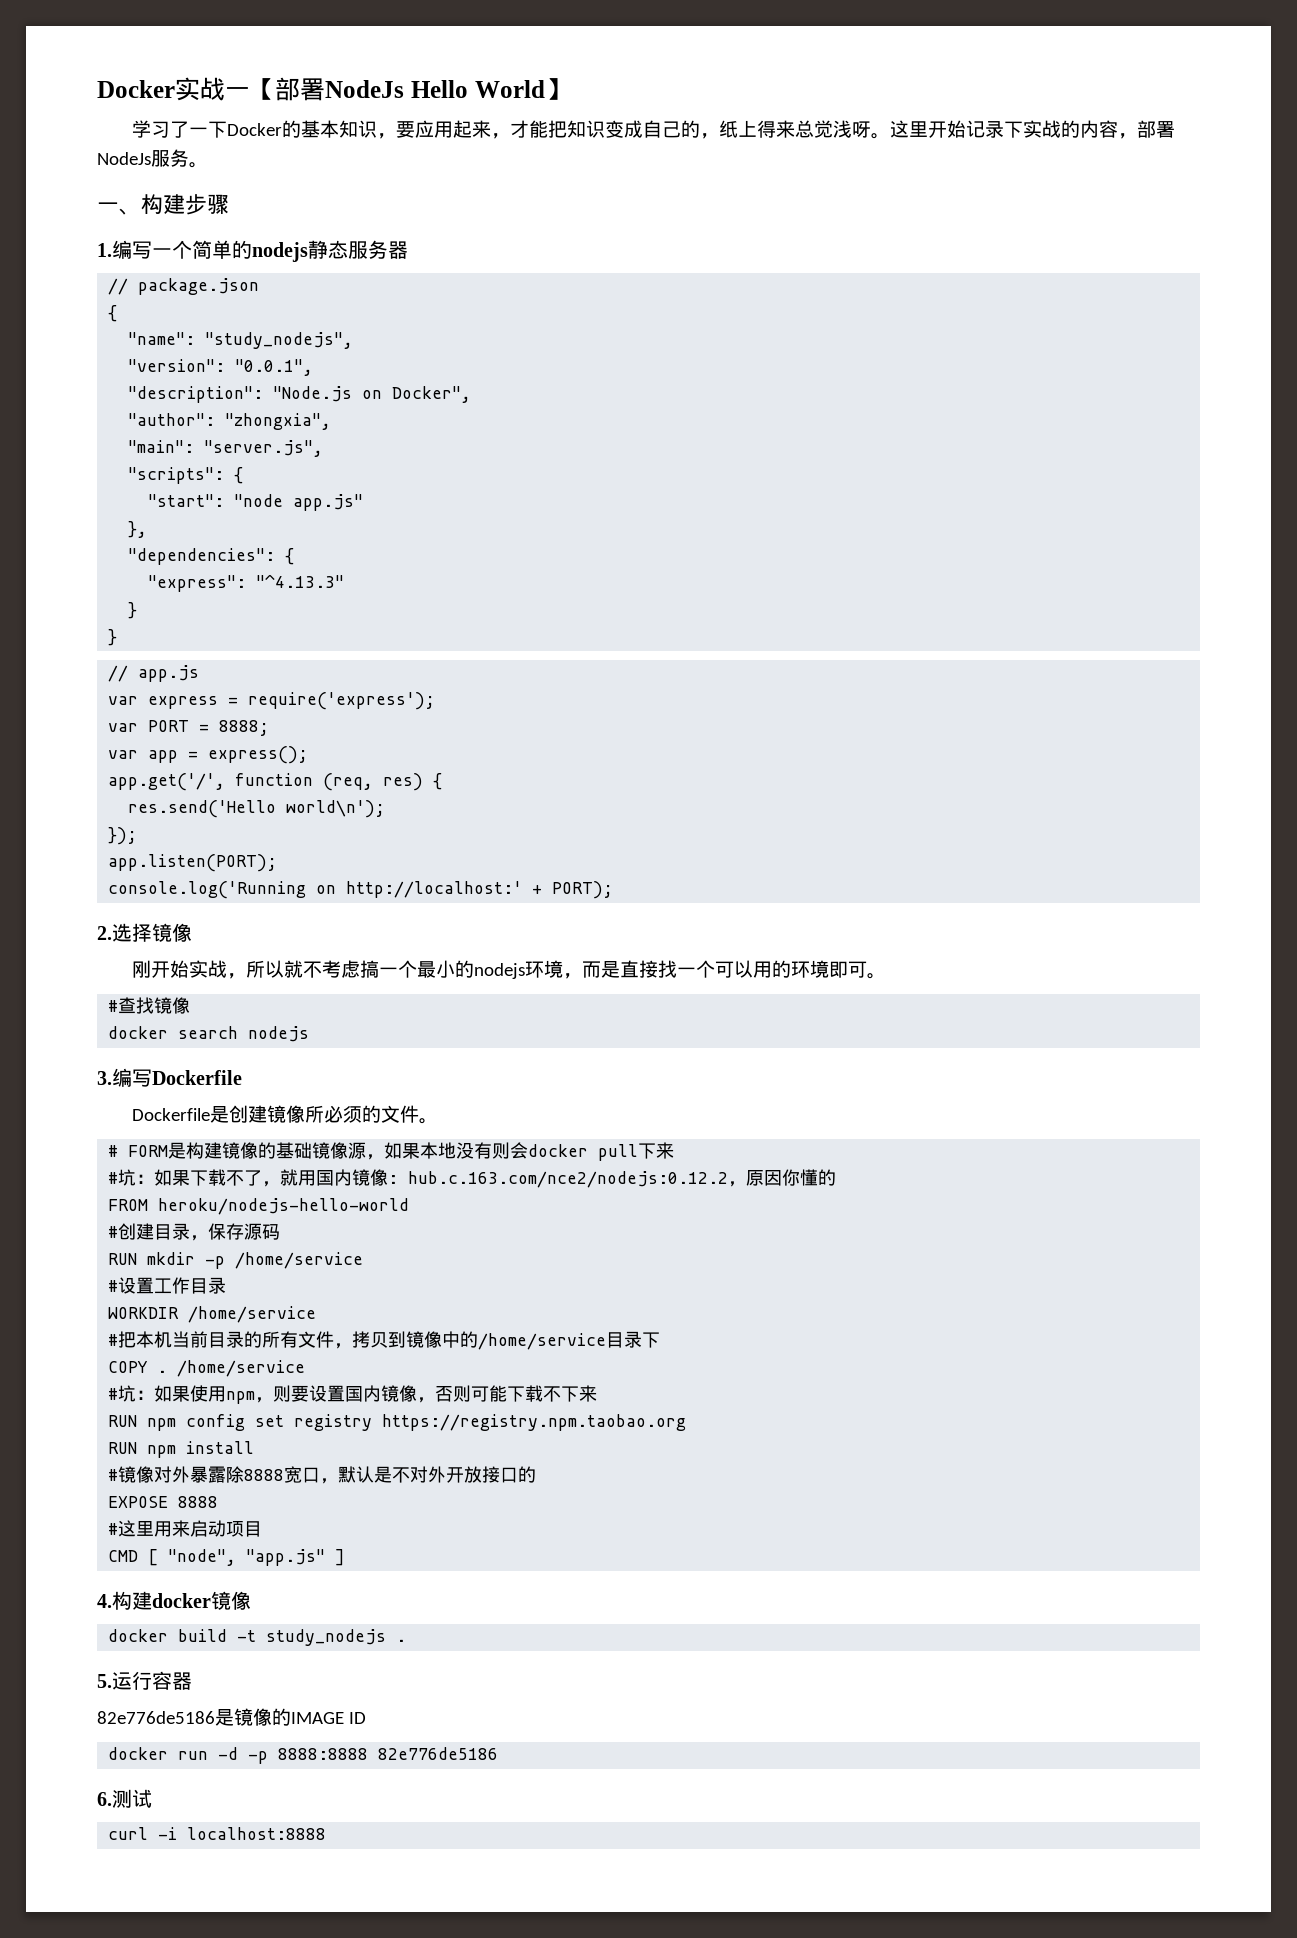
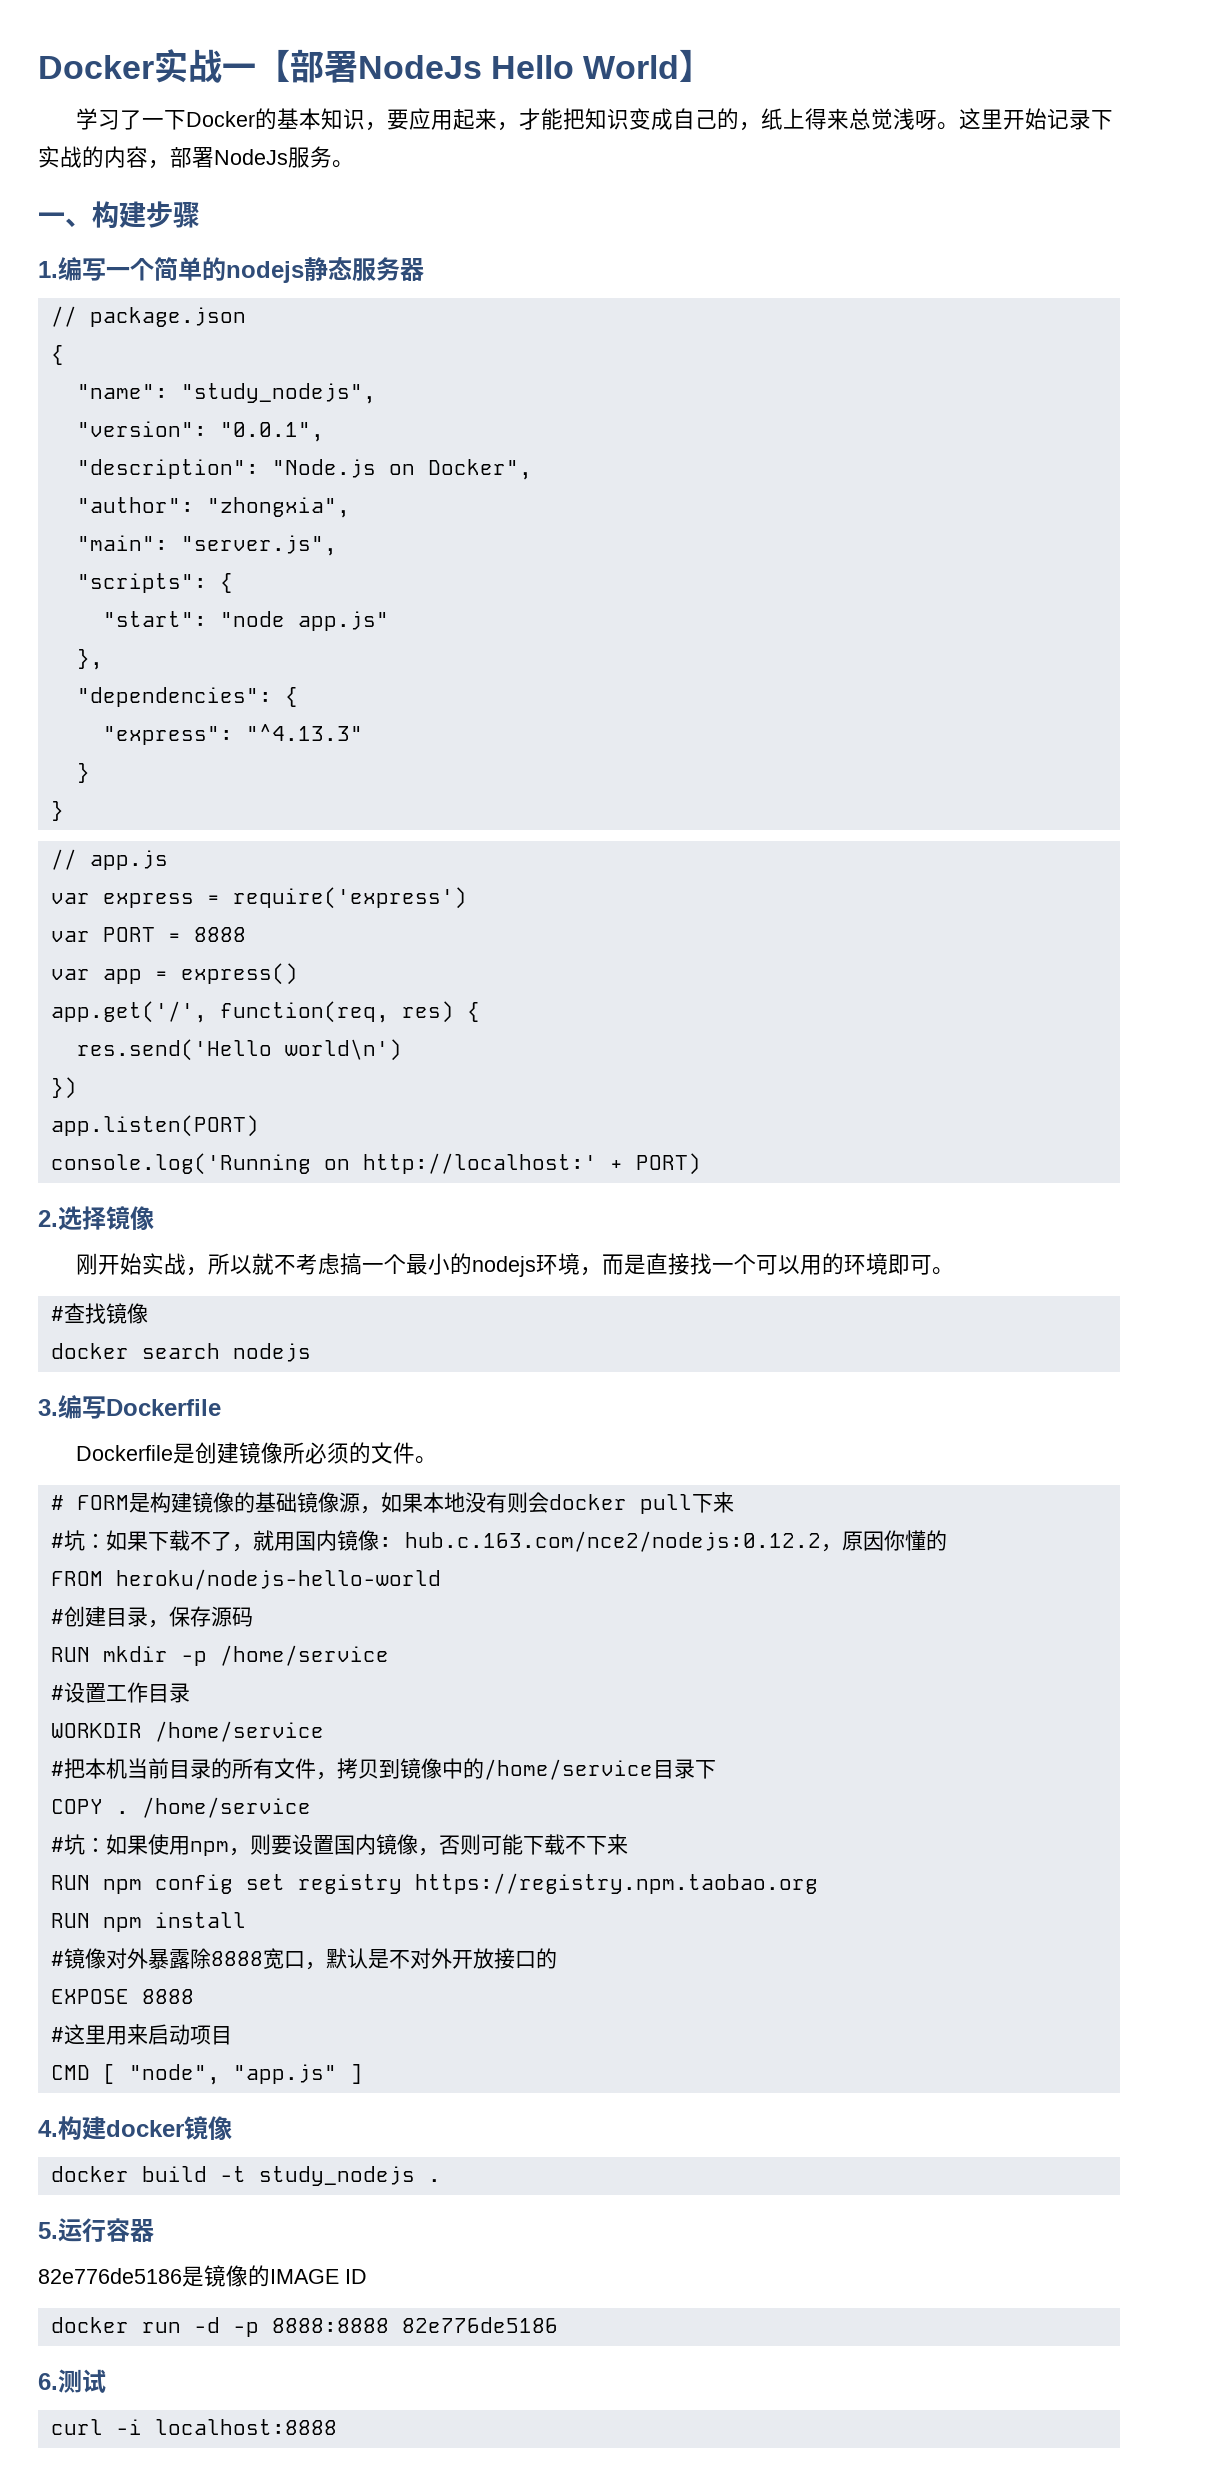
[248,692,436,710] require('express'); -> [232,887,467,909] require('express')
[219,720,270,736] 8888; -> [193,927,246,942] 8888
[208,746,309,764] express(); -> [180,963,298,985] express()
[235,773,374,791] function (req, -> [219,1001,389,1023] function(req,
[286,800,386,818] [108,827,138,845] [108,854,278,872] world\n'); // }); // app.listen(PORT); -> [284,1039,402,1061] [50,1077,77,1099] [50,1115,259,1137] world\n') // }) // app.listen(PORT)
[552,881,614,899] PORT); -> [635,1153,701,1175] PORT)

